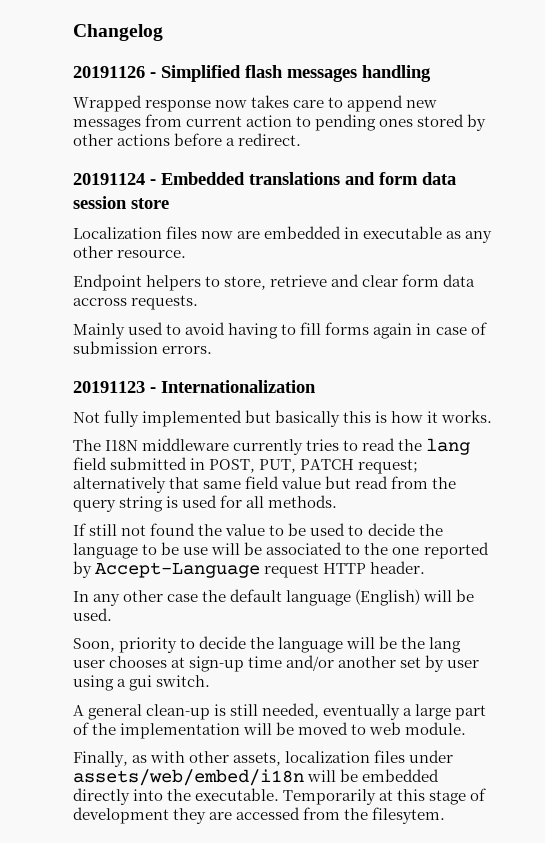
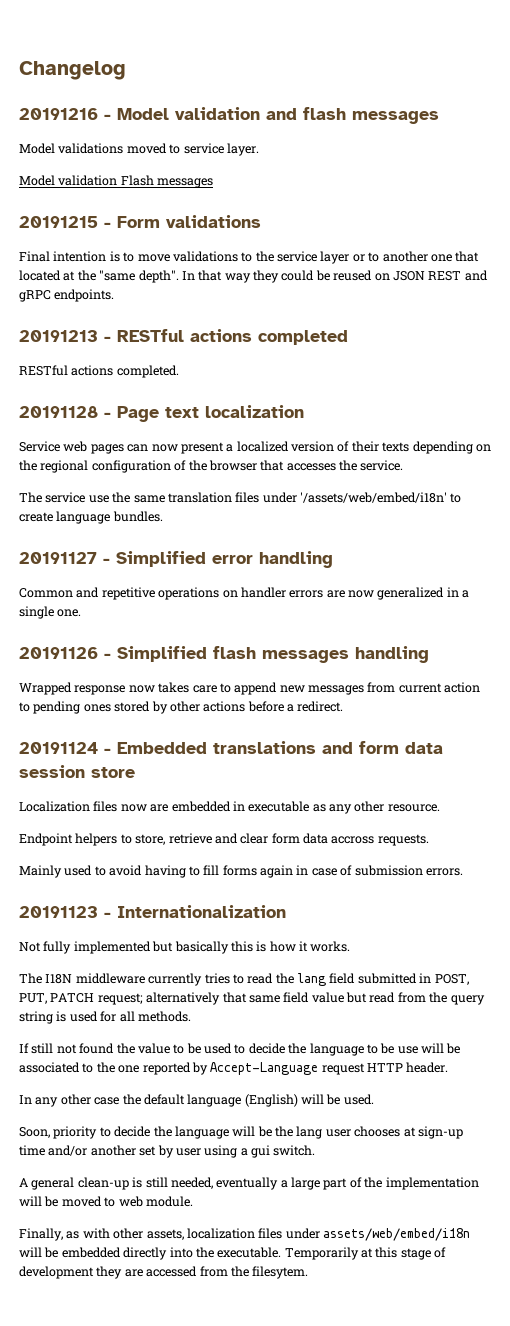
(163, 32) none -> [19,107,439,124] [19,143,259,156] [19,175,214,188] [19,215,261,228] [19,251,480,264] [19,270,488,283] [19,289,115,302] [19,329,348,345] [19,365,179,378] [19,405,304,422] [19,441,491,454] [19,460,404,473] [19,492,462,503] [19,511,163,524] [19,551,333,568] [19,587,470,600] [19,606,82,619] // 20191216 - Model validation and flash messages // Model validations moved to service layer. // Model validation Flash messages // 20191215 - Form validations // Final intention is to move validations to the service layer or to another one that located at the "same depth". In that way they could be reused on JSON REST and gRPC endpoints. // 20191213 - RESTful actions completed // RESTful actions completed. // 20191128 - Page text localization // Service web pages can now present a localized version of their texts depending on the regional configuration of the browser that accesses the service. // The service use the same translation files under '/assets/web/embed/i18n' to create language bundles. // 20191127 - Simplified error handling // Common and repetitive operations on handler errors are now generalized in a single one.

